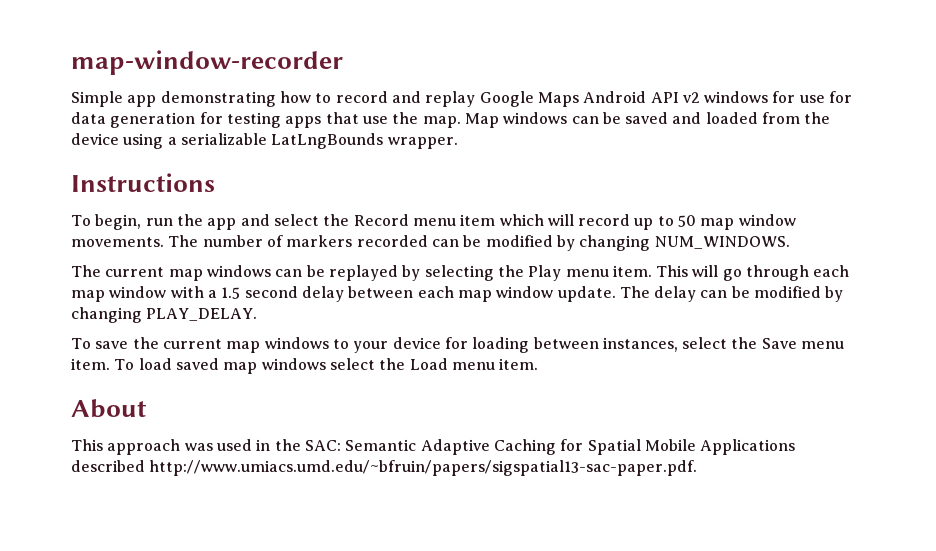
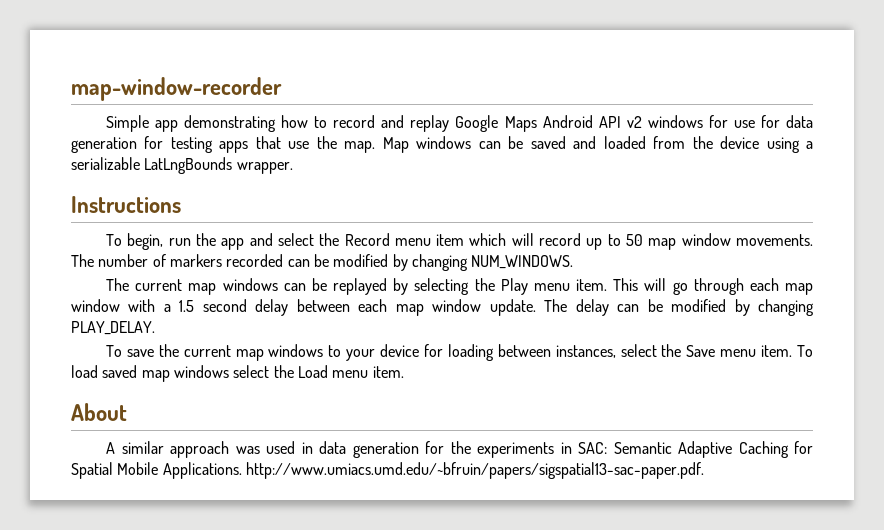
[71,439,103,451] This -> [106,441,164,454] A similar
[274,439,301,451] the -> [319,441,572,458] data generation for the experiments in
[700,439,796,455] [71,460,145,472] Applications described -> [162,462,242,479] Applications.

